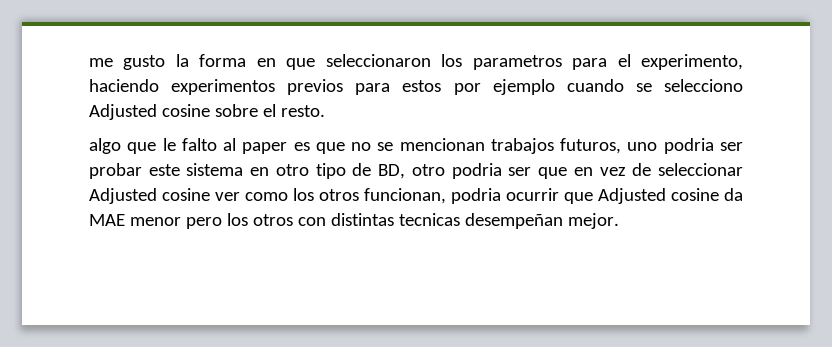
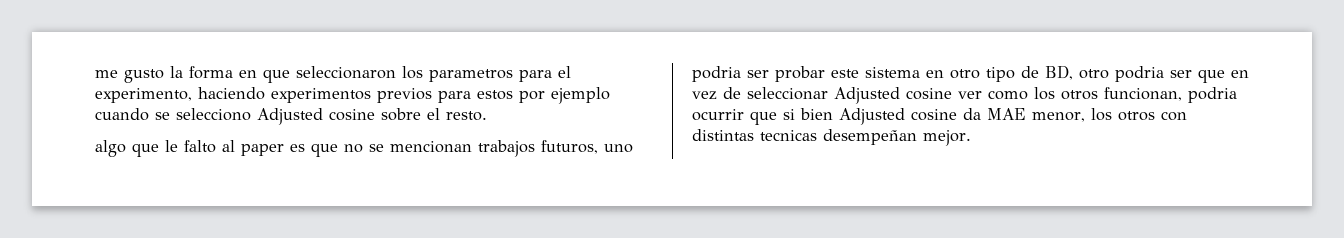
(593, 198) none -> [783,108,833,120] si bien
[129,217,222,229] menor pero -> [1032,112,1085,122] menor,

